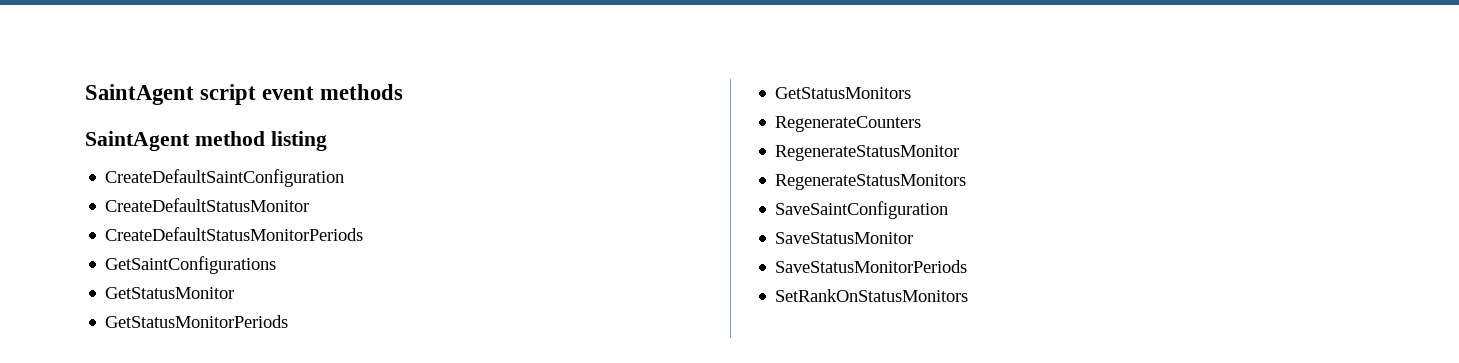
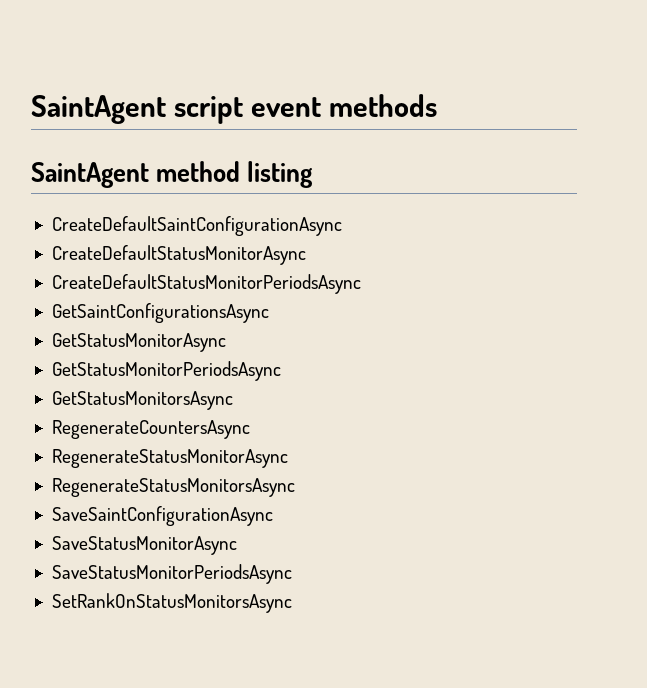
[105,169,345,187] [105,198,310,212] [105,227,364,241] [105,256,277,274] [105,287,235,299] [105,315,289,328] [775,87,912,99] [775,116,922,132] [775,145,960,161] [775,174,967,190] [775,201,949,219] [775,232,914,244] [775,260,968,273] [775,289,969,302] CreateDefaultSaintConfiguration // CreateDefaultStatusMonitor // CreateDefaultStatusMonitorPeriods // GetSaintConfigurations // GetStatusMonitor // GetStatusMonitorPeriods // GetStatusMonitors // RegenerateCounters // RegenerateStatusMonitor // RegenerateStatusMonitors // SaveSaintConfiguration // SaveStatusMonitor // SaveStatusMonitorPeriods // SetRankOnStatusMonitors -> [51,216,342,236] [51,245,306,265] [51,274,361,294] [51,303,269,323] [51,333,226,352] [51,361,281,381] [51,391,233,410] [51,420,250,439] [51,449,288,468] [51,478,295,497] [51,506,273,526] [51,536,237,555] [51,564,292,584] [51,593,292,613] CreateDefaultSaintConfigurationAsync // CreateDefaultStatusMonitorAsync // CreateDefaultStatusMonitorPeriodsAsync // GetSaintConfigurationsAsync // GetStatusMonitorAsync // GetStatusMonitorPeriodsAsync // GetStatusMonitorsAsync // RegenerateCountersAsync // RegenerateStatusMonitorAsync // RegenerateStatusMonitorsAsync // SaveSaintConfigurationAsync // SaveStatusMonitorAsync // SaveStatusMonitorPeriodsAsync // SetRankOnStatusMonitorsAsync

